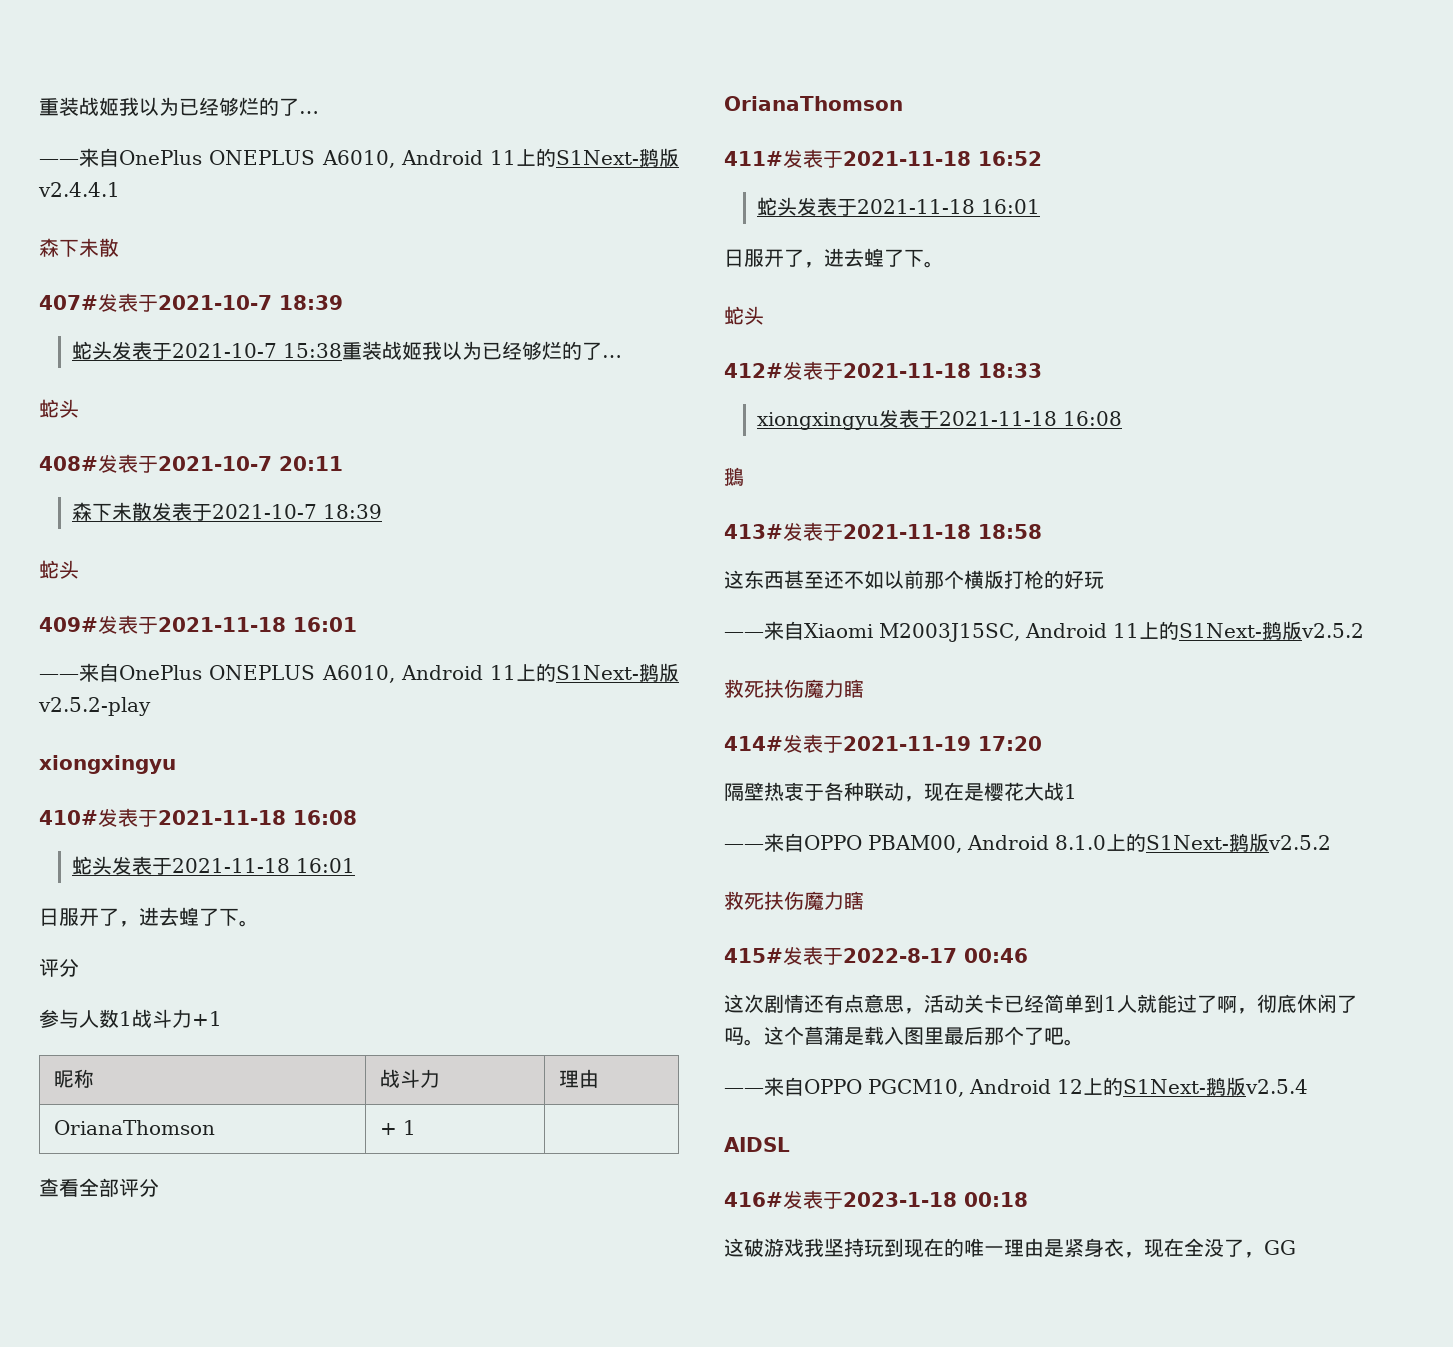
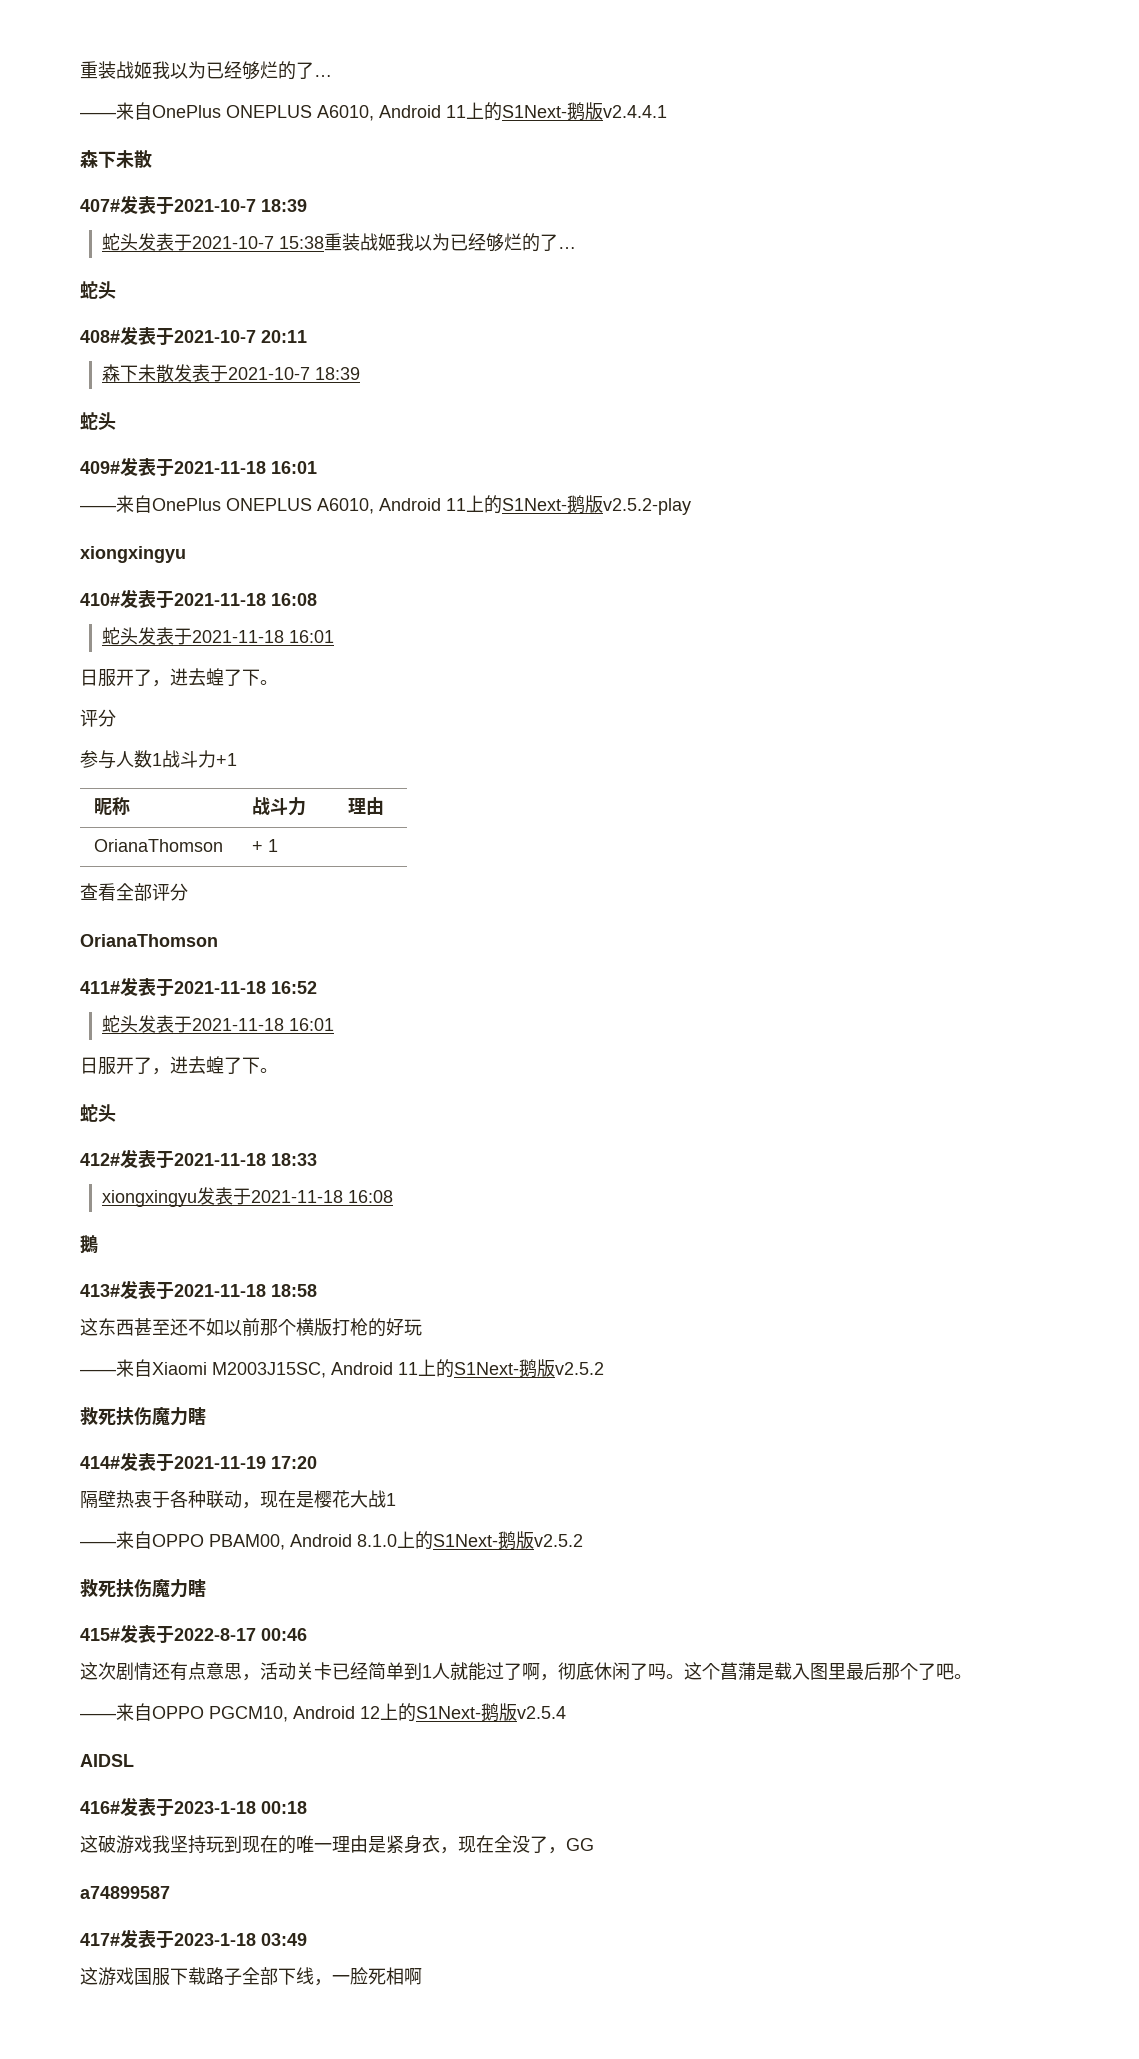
(1296, 1247) none -> [80,1886,170,1899] [80,1929,307,1948] [80,1967,422,1986] // a74899587 // 417#发表于2023-1-18 03:49 // 这游戏国服下载路子全部下线，一脸死相啊

